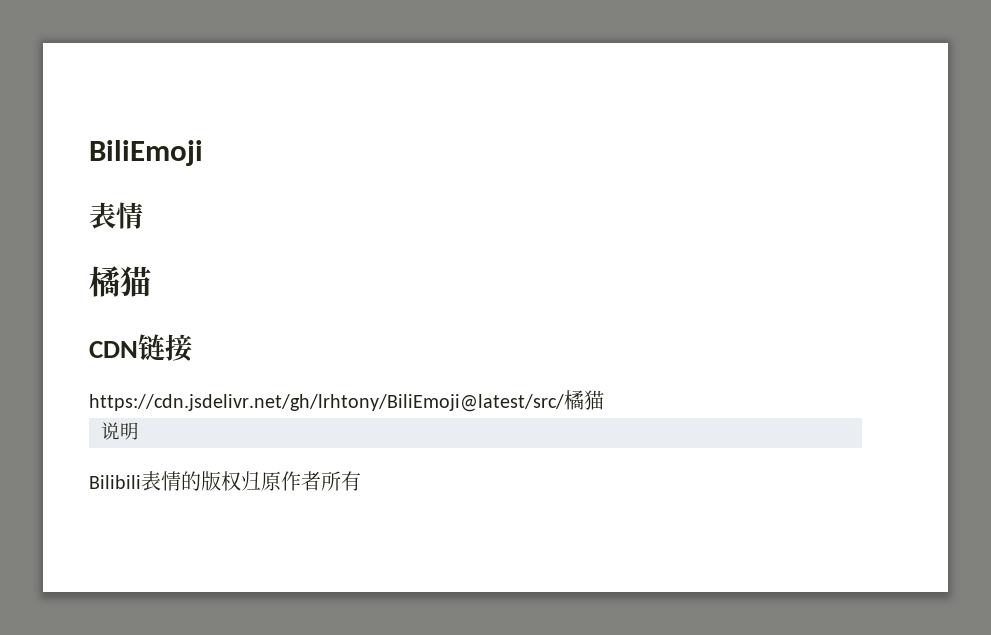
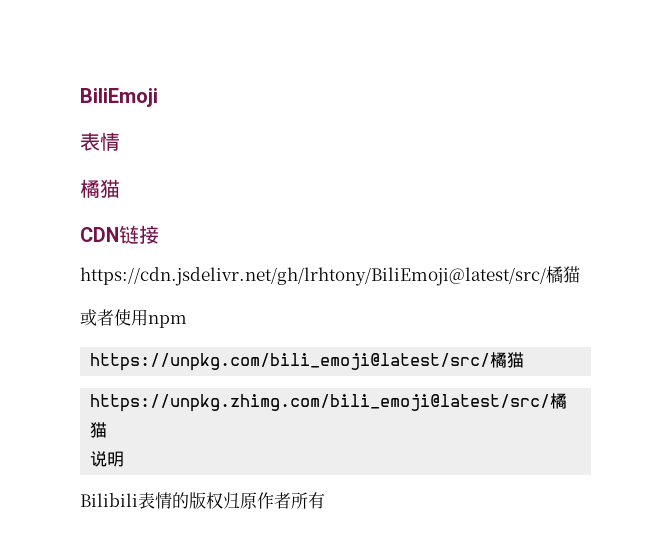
(604, 400) none -> [80,309,187,328] [90,352,525,371] [90,393,568,412] [90,422,108,438] // 或者使用npm // https://unpkg.com/bili_emoji@latest/src/橘猫 // https://unpkg.zhimg.com/bili_emoji@latest/src/橘猫

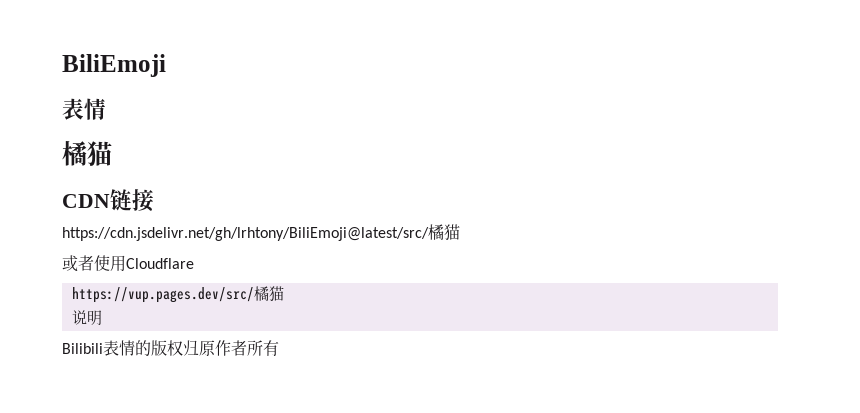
[148,315,187,328] [90,352,525,371] [90,394,551,412] npm // https://unpkg.com/bili_emoji@latest/src/橘猫 // https://unpkg.zhimg.com/bili_emoji@latest/src/ -> [126,258,194,269] [71,287,254,303] Cloudflare // https://vup.pages.dev/src/

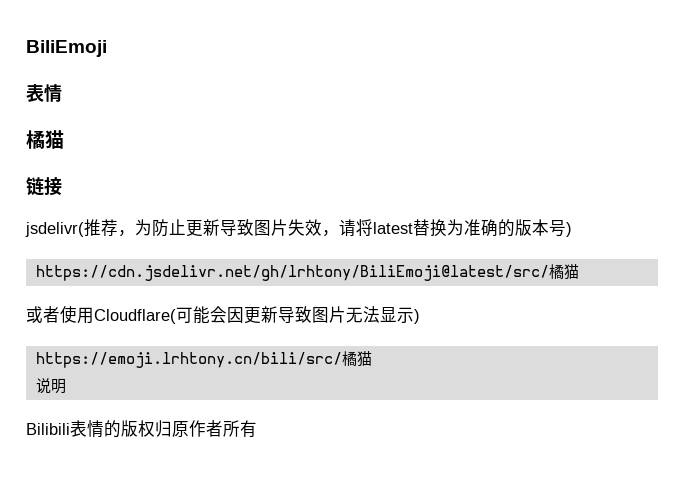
[62,194,110,208] CDN -> (64, 139) none
[62,224,460,241] [62,255,194,272] [71,287,254,303] https://cdn.jsdelivr.net/gh/lrhtony/BiliEmoji@latest/src/橘猫 // 或者使用Cloudflare // https://vup.pages.dev/src/ -> [25,219,572,237] [35,264,579,281] [26,306,420,324] [35,352,342,368] jsdelivr(推荐，为防止更新导致图片失效，请将latest替换为准确的版本号) // https://cdn.jsdelivr.net/gh/lrhtony/BiliEmoji@latest/src/橘猫 // 或者使用Cloudflare(可能会因更新导致图片无法显示) // https://emoji.lrhtony.cn/bili/src/

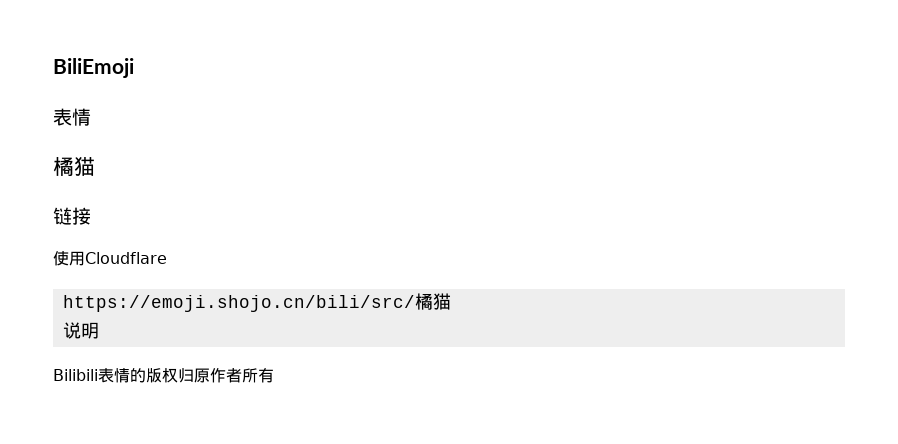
[25,219,572,237] [35,264,579,281] [26,306,420,324] [35,352,342,368] jsdelivr(推荐，为防止更新导致图片失效，请将latest替换为准确的版本号) // https://cdn.jsdelivr.net/gh/lrhtony/BiliEmoji@latest/src/橘猫 // 或者使用Cloudflare(可能会因更新导致图片无法显示) // https://emoji.lrhtony.cn/bili/src/ -> [53,251,167,266] [62,295,415,312] 使用Cloudflare // https://emoji.shojo.cn/bili/src/

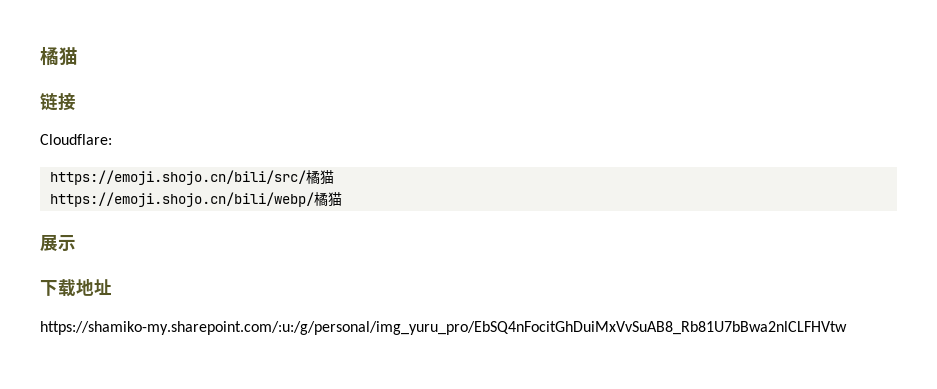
[53,58,134,78] [53,108,91,126] BiliEmoji // 表情 // -> (40, 56) none
[53,251,167,266] 使用Cloudflare -> [40,134,112,145] Cloudflare:
[62,322,99,339] [53,368,274,383] 说明 // Bilibili表情的版权归原作者所有 -> [49,192,342,207] [40,235,76,251] [40,279,112,297] [40,321,847,335] https://emoji.shojo.cn/bili/webp/橘猫 // 展示 // 下载地址 // https://shamiko-my.sharepoint.com/:u:/g/personal/img_yuru_pro/EbSQ4nFocitGhDuiMxVvSuAB8_Rb81U7bBwa2nlCLFHVtw

